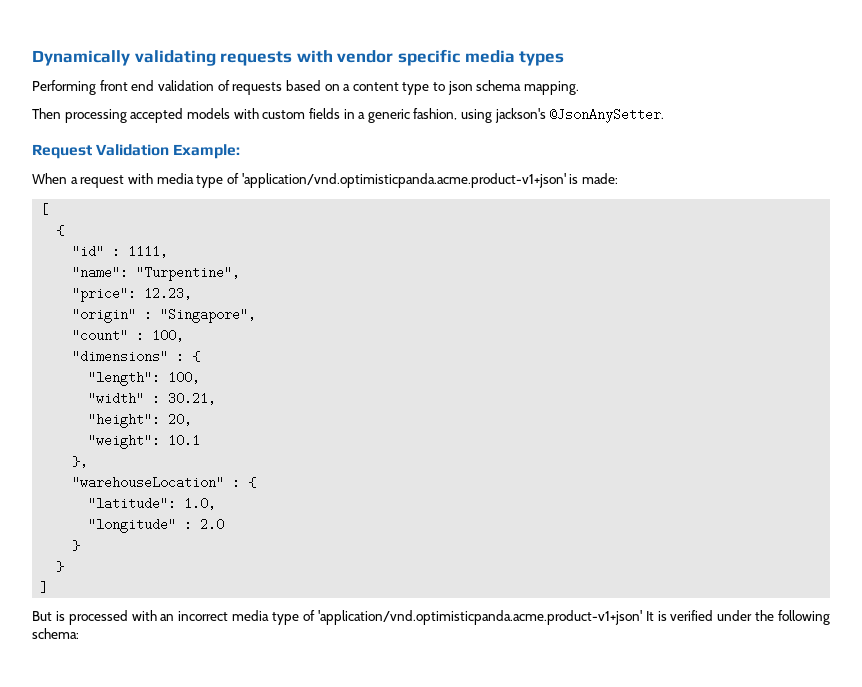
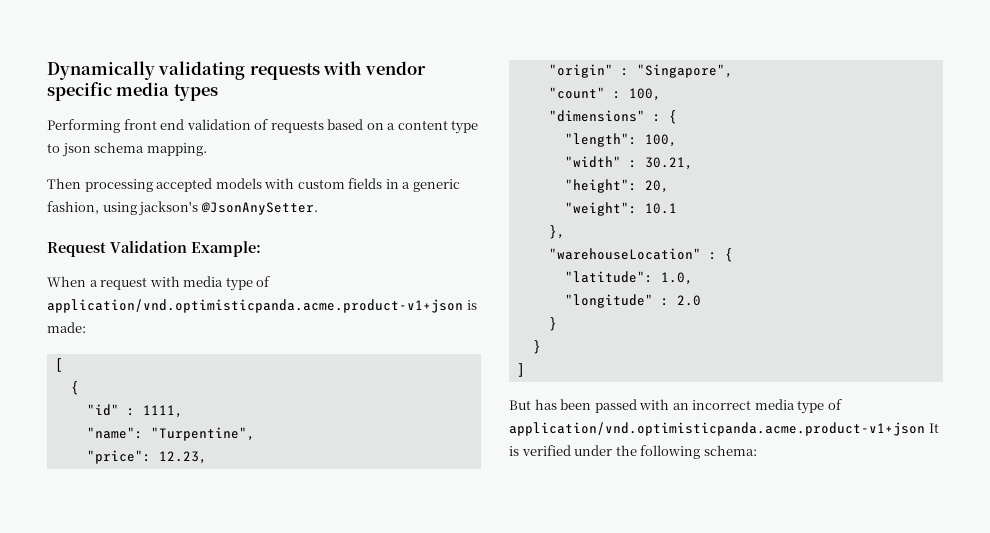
[241,173,566,188] 'application/vnd.optimisticpanda.acme.product-v1+json' -> [47,299,463,313] application/vnd.optimisticpanda.acme.product-v1+json
[55,610,128,625] is processed -> [534,399,637,413] has been passed
[317,610,642,625] 'application/vnd.optimisticpanda.acme.product-v1+json' -> [509,422,925,436] application/vnd.optimisticpanda.acme.product-v1+json

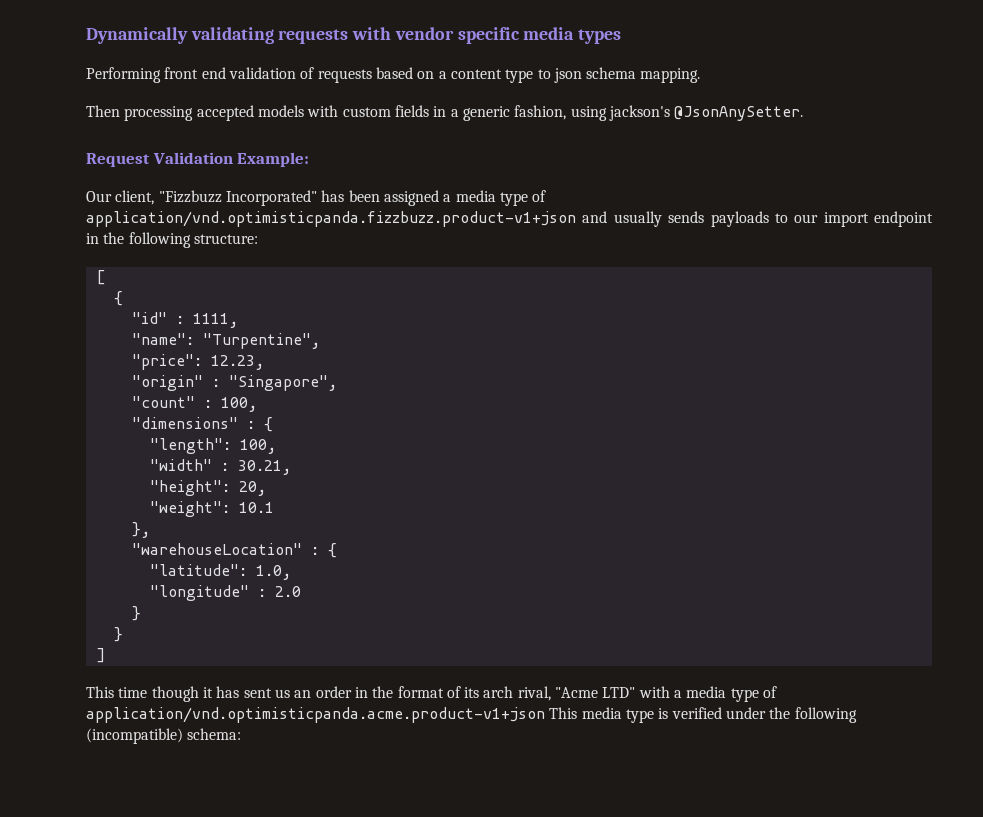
[47,276,271,291] [47,299,477,313] [47,322,86,333] When a request with media type of application/vnd.optimisticpanda.acme.product-v1+json is made: -> [86,190,547,206] [86,211,933,227] [86,232,258,248] Our client, "Fizzbuzz Incorporated" has been assigned a media type of application/vnd.optimisticpanda.fizzbuzz.product-v1+json and usually sends payloads to our import endpoint in the following structure:
[509,399,842,414] [509,422,939,436] But has been passed with an incorrect media type of application/vnd.optimisticpanda.acme.product-v1+json It -> [86,686,778,702] [86,707,654,723] This time though it has sent us an order in the format of its arch rival, "Acme LTD" with a media type of application/vnd.optimisticpanda.acme.product-v1+json This media type
(701, 452) none -> [86,728,183,744] (incompatible)

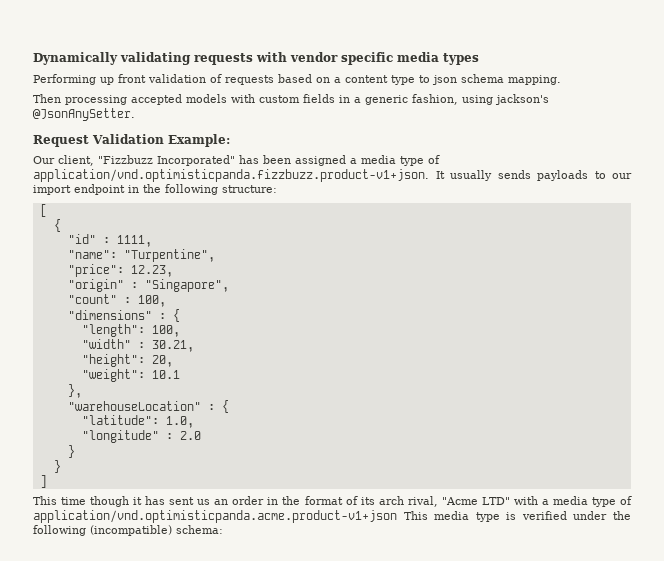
[164,67,226,79] front end -> [100,74,146,85] up front
[86,211,608,227] application/vnd.optimisticpanda.fizzbuzz.product-v1+json and -> [33,169,445,182] application/vnd.optimisticpanda.fizzbuzz.product-v1+json. It

